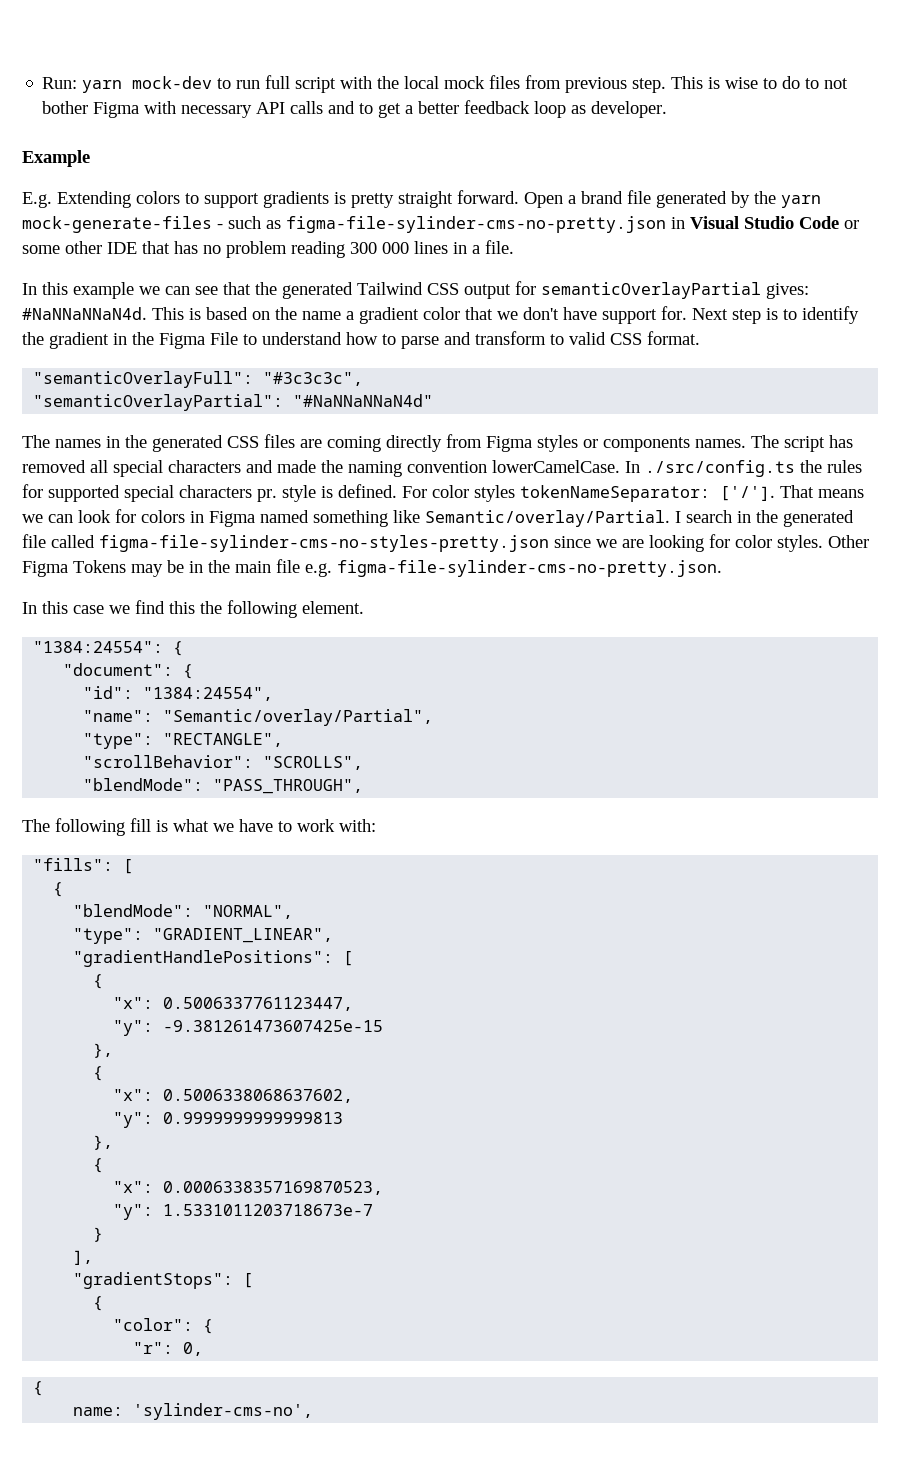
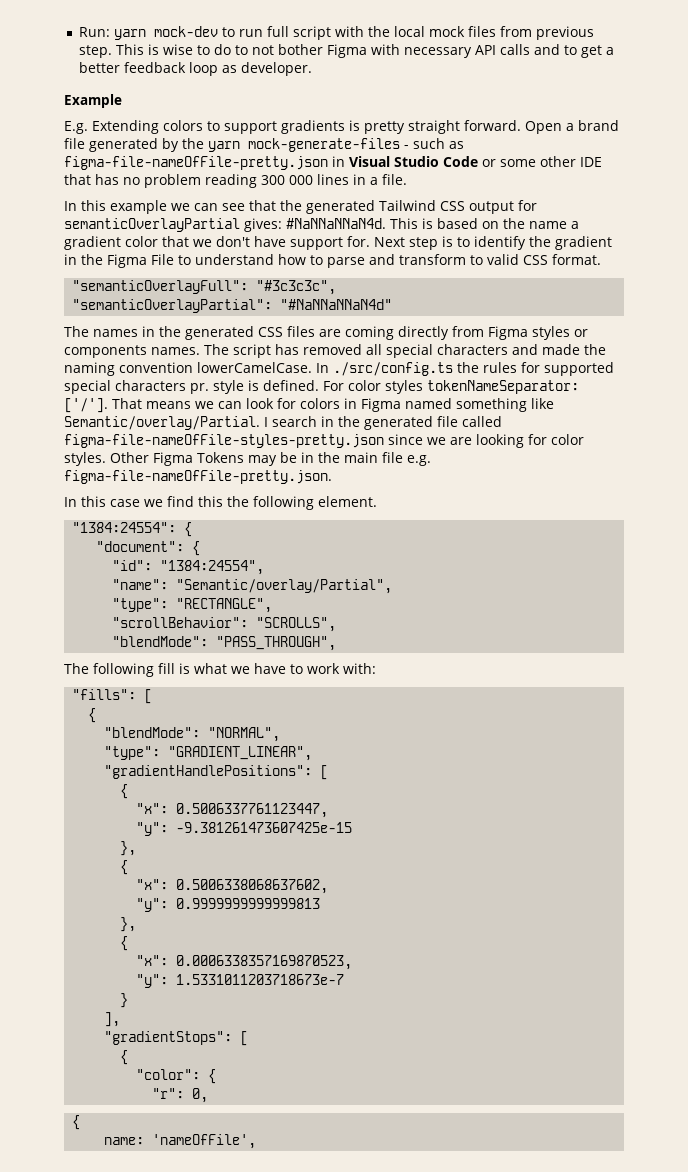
[286,216,666,233] figma-file-sylinder-cms-no-pretty.json -> [64,156,328,170] figma-file-nameOfFile-pretty.json
[99,535,549,552] figma-file-sylinder-cms-no-styles-pretty.json -> [64,434,384,448] figma-file-nameOfFile-styles-pretty.json
[337,560,722,577] figma-file-sylinder-cms-no-pretty.json. -> [64,470,332,484] figma-file-nameOfFile-pretty.json.
[133,1403,314,1420] 'sylinder-cms-no', -> [152,1134,257,1149] 'nameOfFile',

